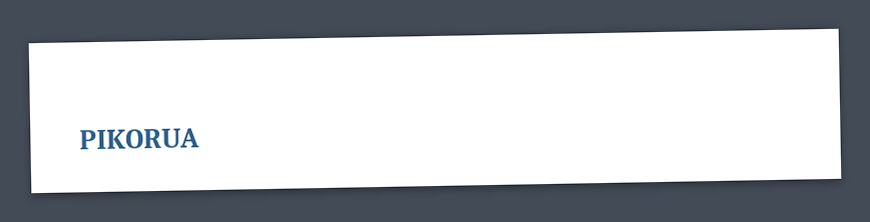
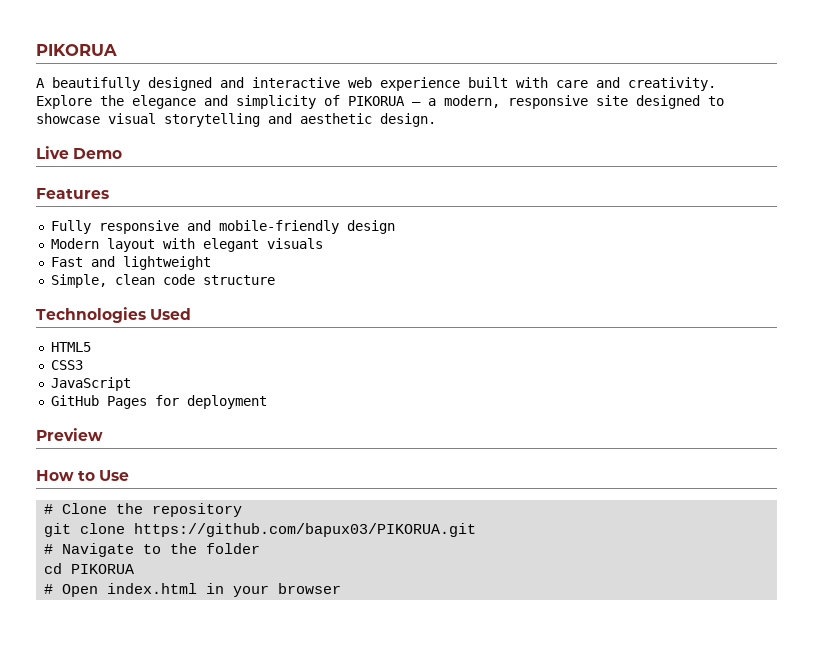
[79,128,200,150] PIKORUA -> [36,44,117,56] [36,77,716,91] [36,95,724,109] [36,113,436,127] [36,146,123,159] [36,188,109,199] [50,220,395,234] [50,238,323,252] [50,256,211,270] [50,274,275,288] [36,307,192,323] [50,342,91,352] [50,360,83,370] [50,377,131,391] [50,395,267,409] [36,428,103,441] [36,470,130,481] [44,503,243,517] [44,523,477,537] [44,543,261,557] [44,563,135,574] [44,583,342,597] PIKORUA // A beautifully designed and interactive web experience built with care and creativity. Explore the elegance and simplicity of PIKORUA — a modern, responsive site designed to showcase visual storytelling and aesthetic design. // Live Demo // Features // Fully responsive and mobile-friendly design // Modern layout with elegant visuals // Fast and lightweight // Simple, clean code structure // Technologies Used // HTML5 // CSS3 // JavaScript // GitHub Pages for deployment // Preview // How to Use // # Clone the repository // git clone https://github.com/bapux03/PIKORUA.git // # Navigate to the folder // cd PIKORUA // # Open index.html in your browser

